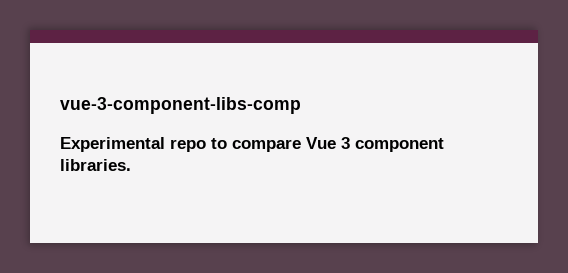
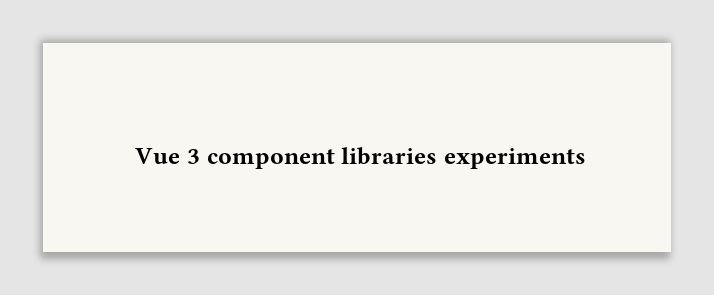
[60,97,301,114] [60,137,301,152] vue-3-component-libs-comp // Experimental repo to compare -> (135, 156) none
[60,159,131,171] libraries. -> [341,147,586,169] libraries experiments

